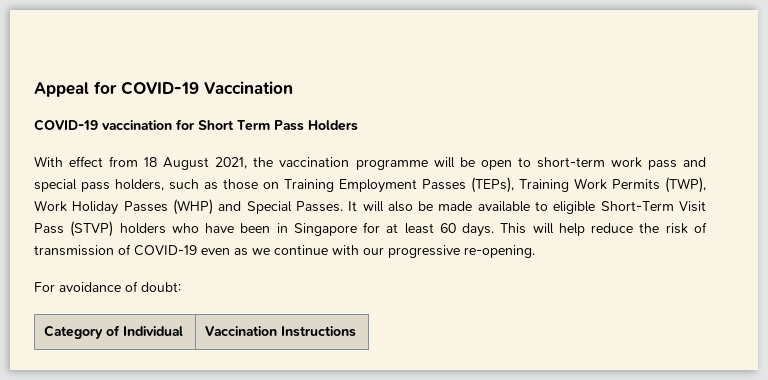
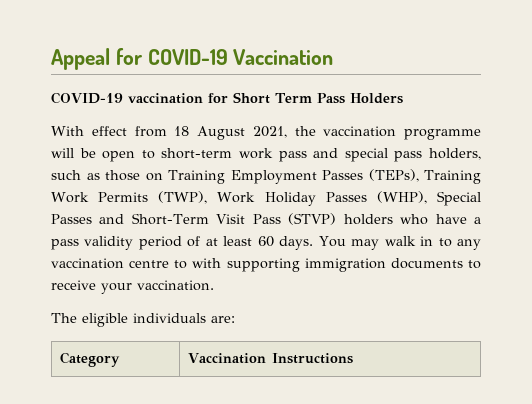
[172,199,596,215] (WHP) and Special Passes. It will also be made available to eligible -> [376,191,481,206] [51,214,125,224] (WHP), Special Passes and
[240,222,707,237] [34,244,535,258] [34,281,181,292] been in Singapore for at least 60 days. This will help reduce the risk of transmission of COVID-19 even as we continue with our progressive re-opening. // For avoidance of doubt: -> [473,217,481,224] [51,236,481,250] [51,258,481,272] [51,280,214,294] [51,313,235,327] a pass validity period of at least 60 days. You may walk in to any vaccination centre to with supporting immigration documents to receive your vaccination. // The eligible individuals are:
[105,325,183,336] of Individual -> (121, 359) none

